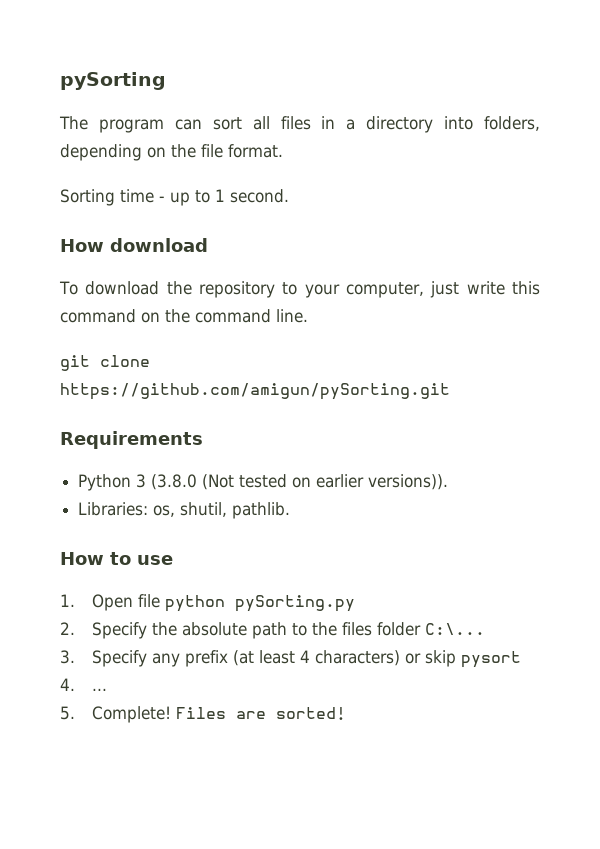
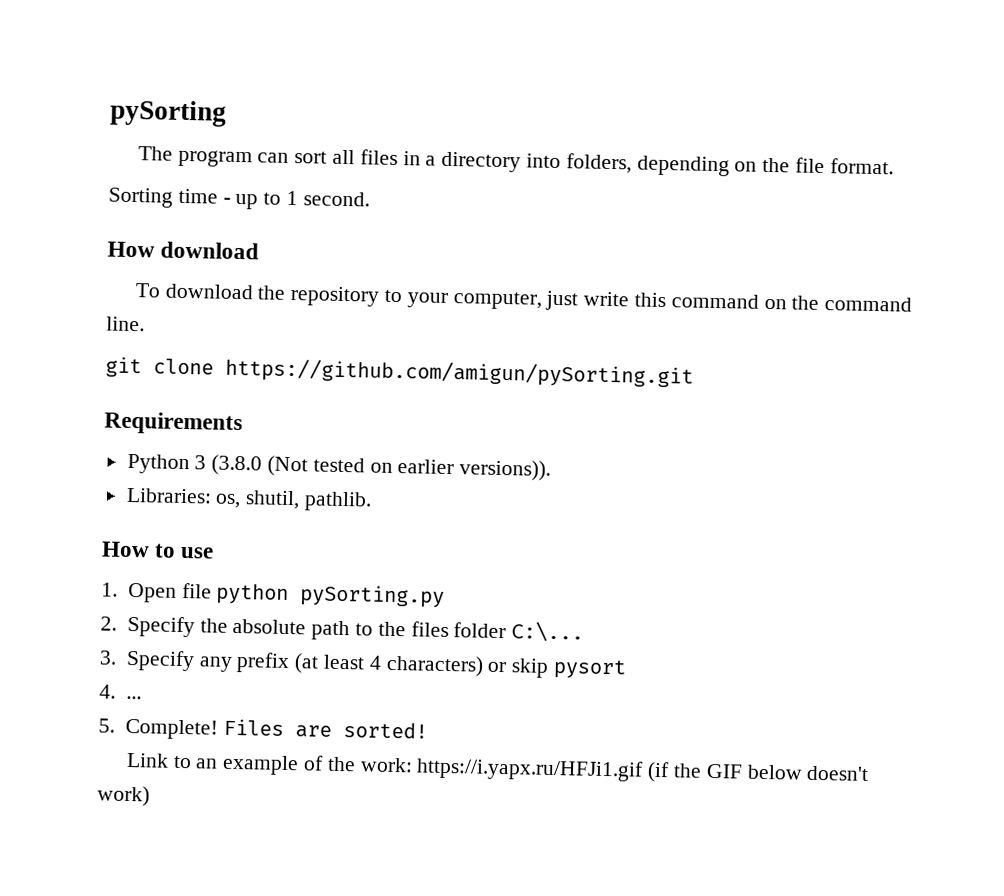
(346, 713) none -> [125,752,870,783] [97,785,150,807] // Link to an example of the work: https://i.yapx.ru/HFJi1.gif (if the GIF below doesn't work)

